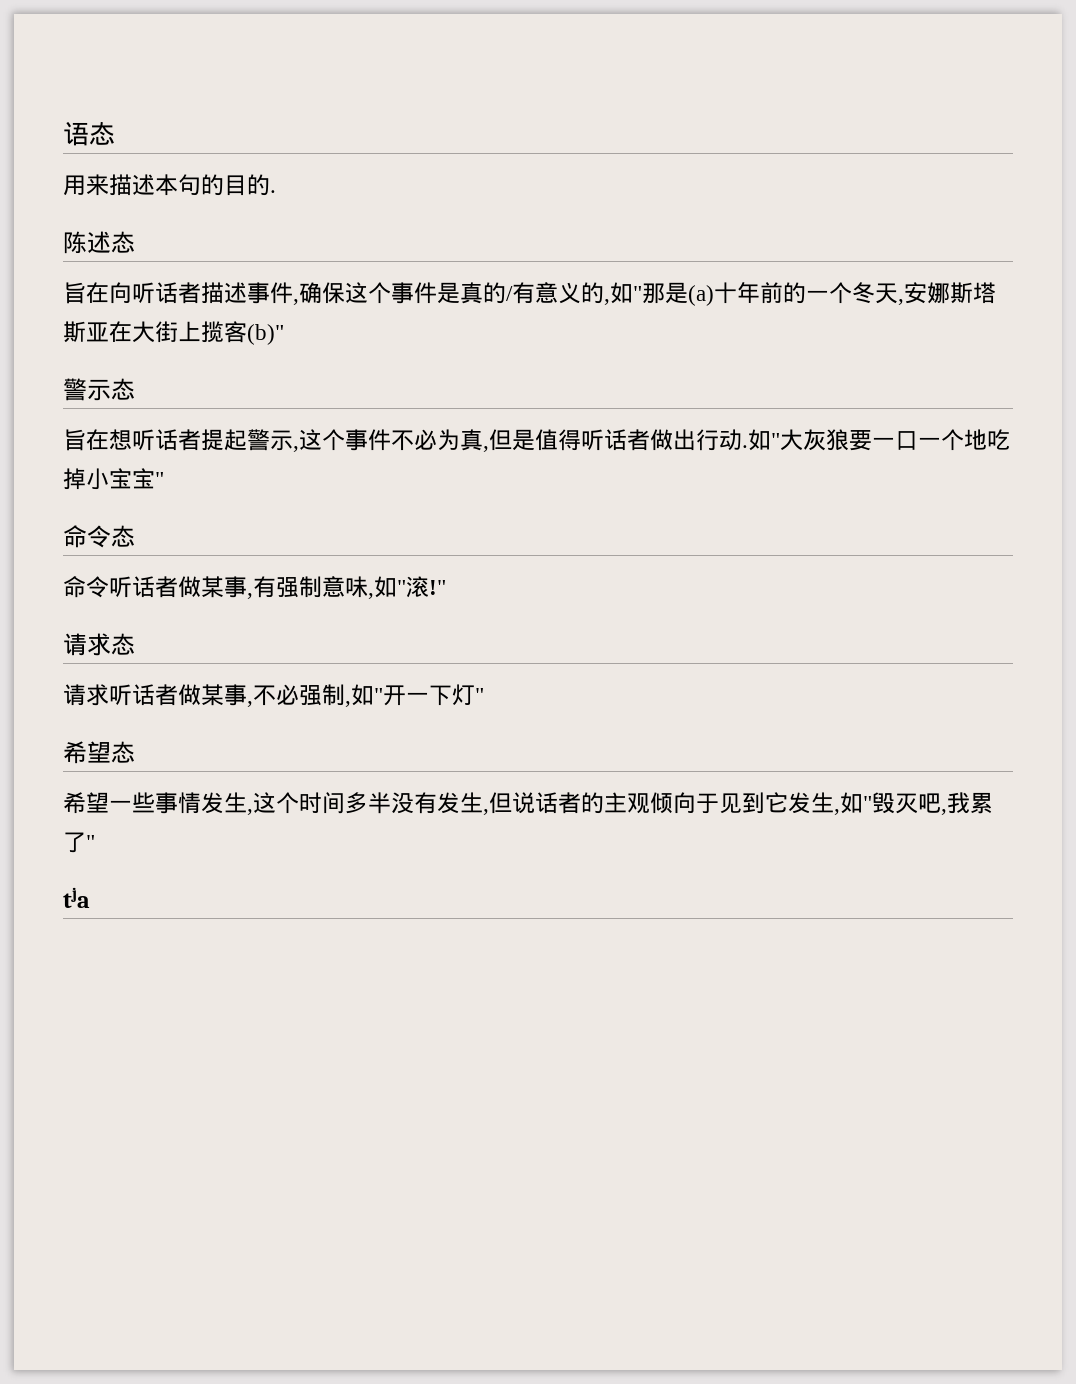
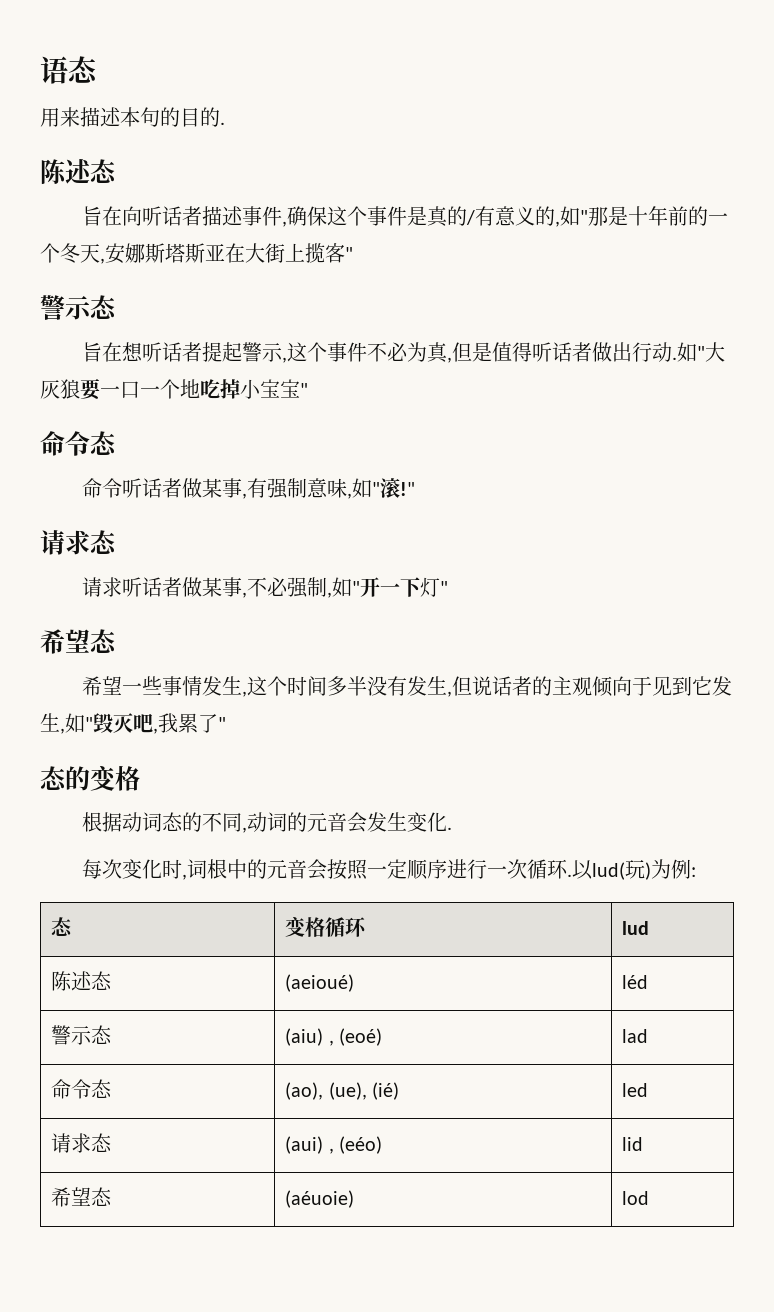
[688,285,714,306] (a) -> (628, 216) none
[247,324,284,345] (b)" -> [345,247,353,261] "
[63,887,90,908] tja -> [40,765,140,791] [81,812,452,833] [81,859,696,880] [51,917,74,937] [285,916,368,937] [622,921,650,935] [51,971,113,991] [285,974,355,992] [622,975,649,989] [51,1025,113,1045] [285,1028,383,1046] [622,1029,649,1043] [51,1079,113,1099] [285,1082,400,1100] [622,1083,649,1097] [51,1133,113,1153] [285,1136,383,1154] [622,1137,644,1151] [51,1187,113,1207] [285,1190,355,1208] [622,1191,650,1205] 态的变格 // 根据动词态的不同,动词的元音会发生变化. // 每次变化时,词根中的元音会按照一定顺序进行一次循环.以lud(玩)为例: // 态 | 变格循环 | lud // 陈述态 | (aeioué) | léd // 警示态 | (aiu) , (eoé) | lad // 命令态 | (ao), (ue), (ié) | led // 请求态 | (aui) , (eéo) | lid // 希望态 | (aéuoie) | lod

